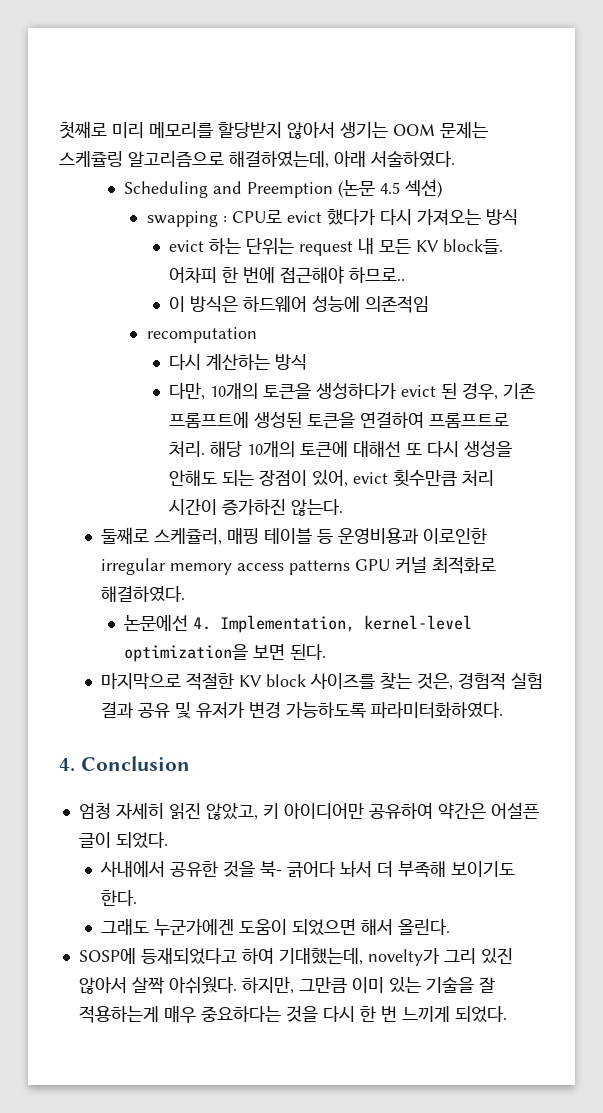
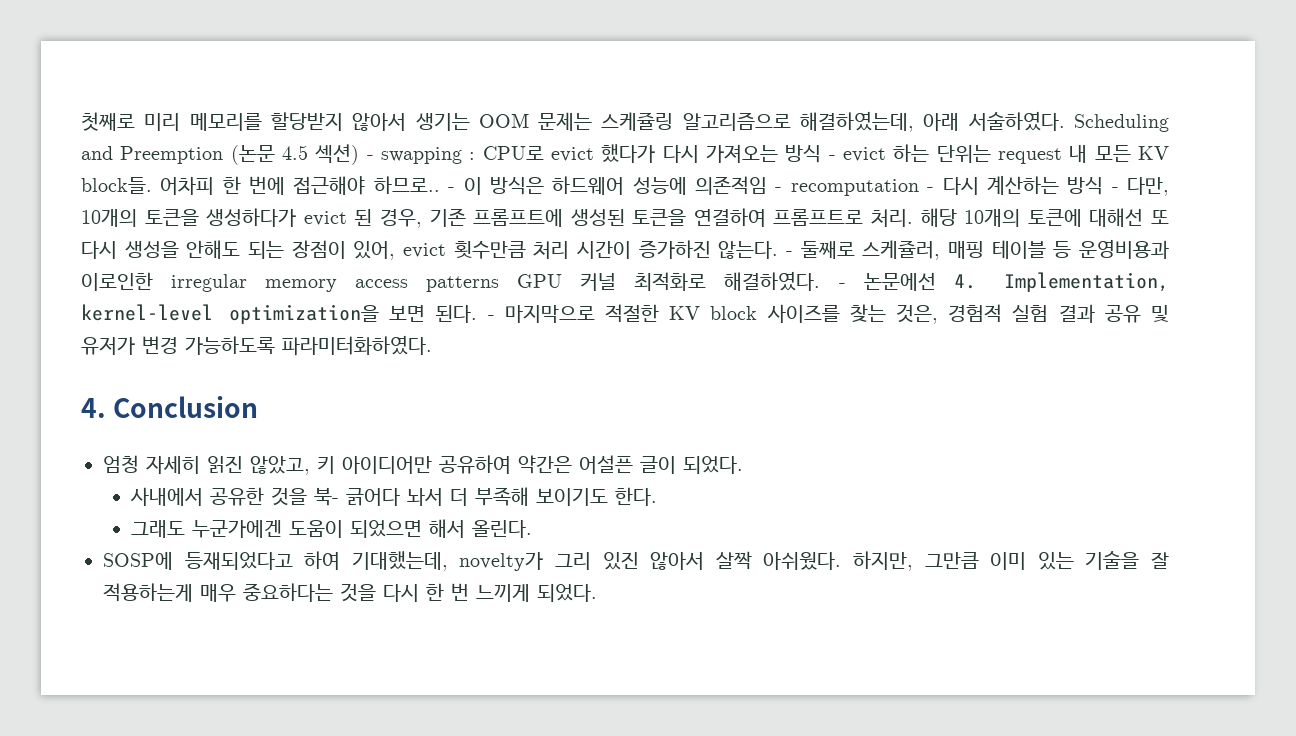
(455, 159) // -> (1065, 121) none
(442, 188) // -> [366,155,374,160] -
(518, 217) // -> [828,155,836,160] -
(406, 275) // -> [448,187,456,192] -
(430, 304) // -> [775,187,783,192] -
(257, 335) // -> [927,187,935,192] -
(308, 362) // -> [1111,187,1119,192] -
(344, 507) // -> [785,251,793,256] -
(186, 594) // -> [838,283,846,288] -
(326, 652) // -> [487,315,495,320] -

